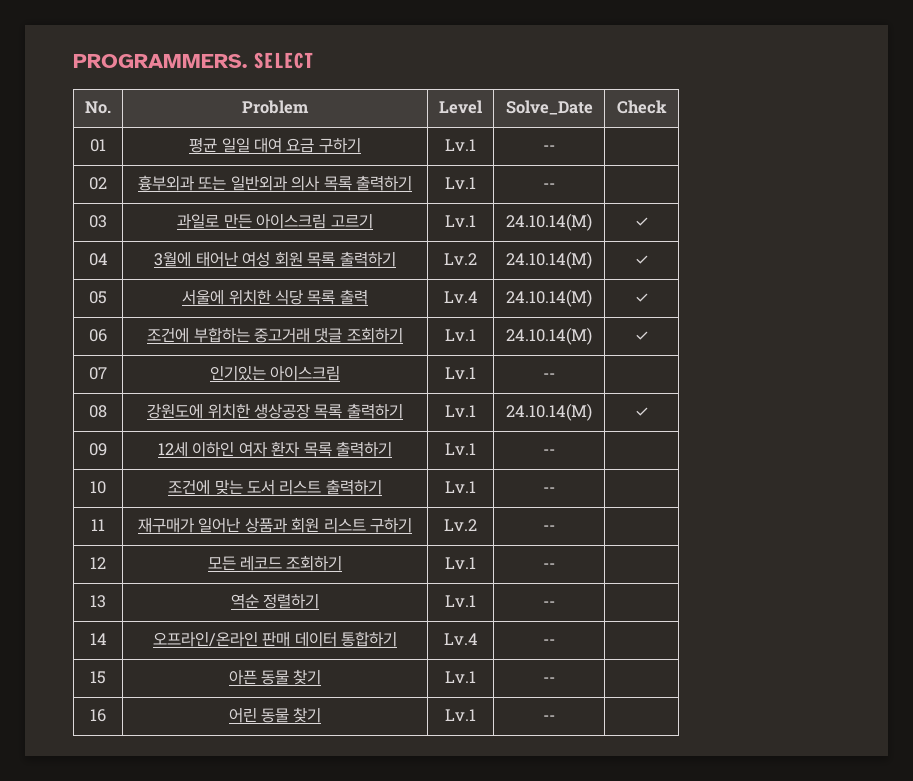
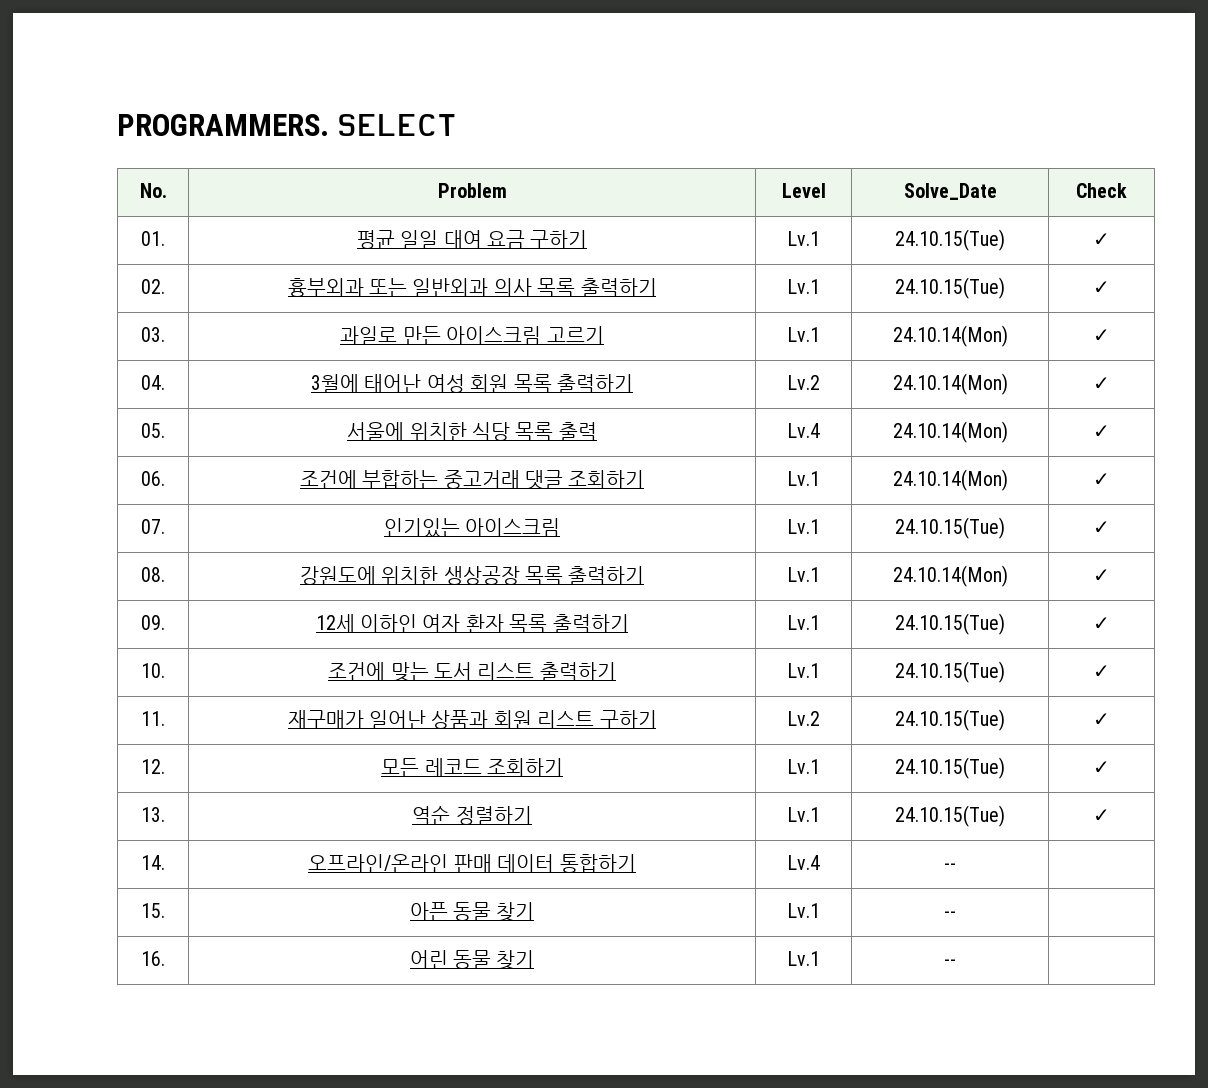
[90,139,106,152] 01 -> [141,231,165,246] 01.
[543,145,555,151] [89,177,107,190] -- | // 02 -> [895,229,1005,251] [1093,233,1110,246] [141,279,165,294] 24.10.15(Tue) | ✓ // 02.
[543,183,555,189] [89,215,107,228] -- | // 03 -> [895,277,1005,299] [1093,281,1110,294] [141,327,165,342] 24.10.15(Tue) | ✓ // 03.
[506,213,592,231] [634,217,649,227] [88,253,108,266] 24.10.14(M) | ✓ // 04 -> [892,325,1008,347] [1093,329,1110,342] [141,375,165,390] 24.10.14(Mon) | ✓ // 04.
[506,251,592,269] [634,255,649,265] [89,291,107,304] 24.10.14(M) | ✓ // 05 -> [892,373,1008,395] [1093,377,1110,390] [141,423,165,438] 24.10.14(Mon) | ✓ // 05.
[506,289,592,307] [634,293,649,303] [89,329,107,342] 24.10.14(M) | ✓ // 06 -> [892,421,1008,443] [1093,425,1110,438] [141,471,165,486] 24.10.14(Mon) | ✓ // 06.
[506,327,592,345] [634,331,649,341] [89,367,107,380] 24.10.14(M) | ✓ // 07 -> [892,469,1008,491] [1093,473,1110,486] [141,519,165,534] 24.10.14(Mon) | ✓ // 07.
[543,373,555,379] [89,405,107,418] -- | // 08 -> [895,517,1005,539] [1093,521,1110,534] [141,567,165,582] 24.10.15(Tue) | ✓ // 08.
[506,403,592,421] [634,407,649,417] [89,443,107,456] 24.10.14(M) | ✓ // 09 -> [892,565,1008,587] [1093,569,1110,582] [141,615,165,630] 24.10.14(Mon) | ✓ // 09.
[543,449,555,455] [90,481,106,494] -- | // 10 -> [895,613,1005,635] [1093,617,1110,630] [141,663,165,678] 24.10.15(Tue) | ✓ // 10.
[543,487,555,493] [91,519,105,531] -- | // 11 -> [895,661,1005,683] [1093,665,1110,678] [141,711,165,726] 24.10.15(Tue) | ✓ // 11.
[543,525,555,531] [90,557,106,569] -- | // 12 -> [895,709,1005,731] [1093,713,1110,726] [141,759,165,774] 24.10.15(Tue) | ✓ // 12.
[543,563,555,569] [90,595,106,608] -- | // 13 -> [895,757,1005,779] [1093,761,1110,774] [141,807,165,822] 24.10.15(Tue) | ✓ // 13.
[543,601,555,607] [89,633,107,645] -- | // 14 -> [895,805,1005,827] [1093,809,1110,822] [141,855,165,870] 24.10.15(Tue) | ✓ // 14.
[90,671,106,684] 15 -> [141,903,165,918] 15.
[90,709,106,722] 16 -> [141,951,165,966] 16.

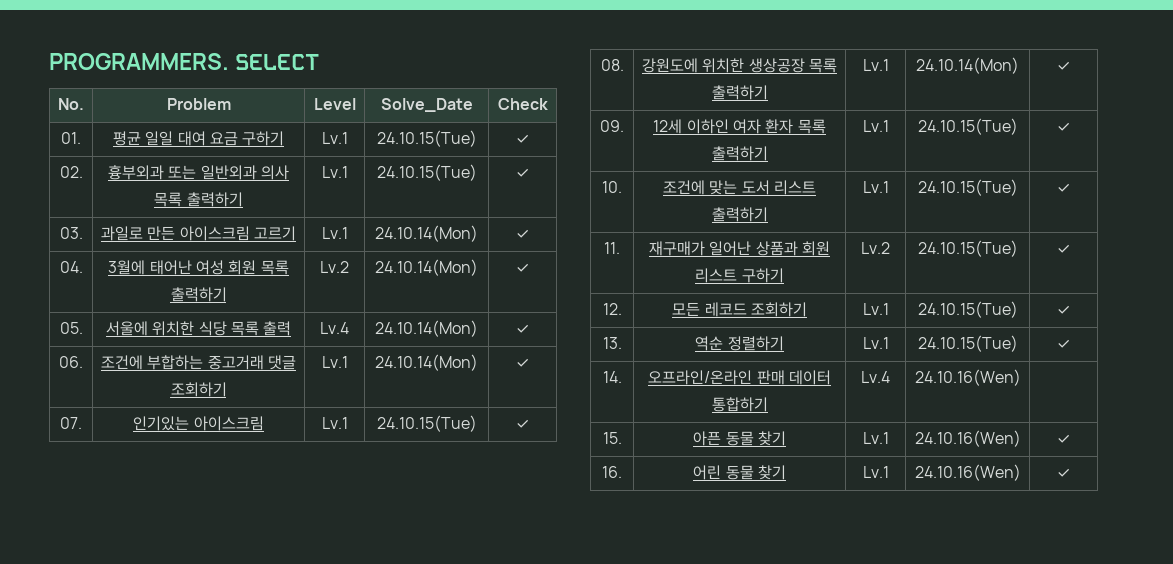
[944,863,956,870] -- -> [914,369,1021,386] 24.10.16(Wen)
[944,911,956,918] -- | -> [914,430,1021,447] [1057,434,1070,444] 24.10.16(Wen) | ✓
[944,959,956,966] -- | -> [914,464,1021,481] [1057,468,1070,478] 24.10.16(Wen) | ✓

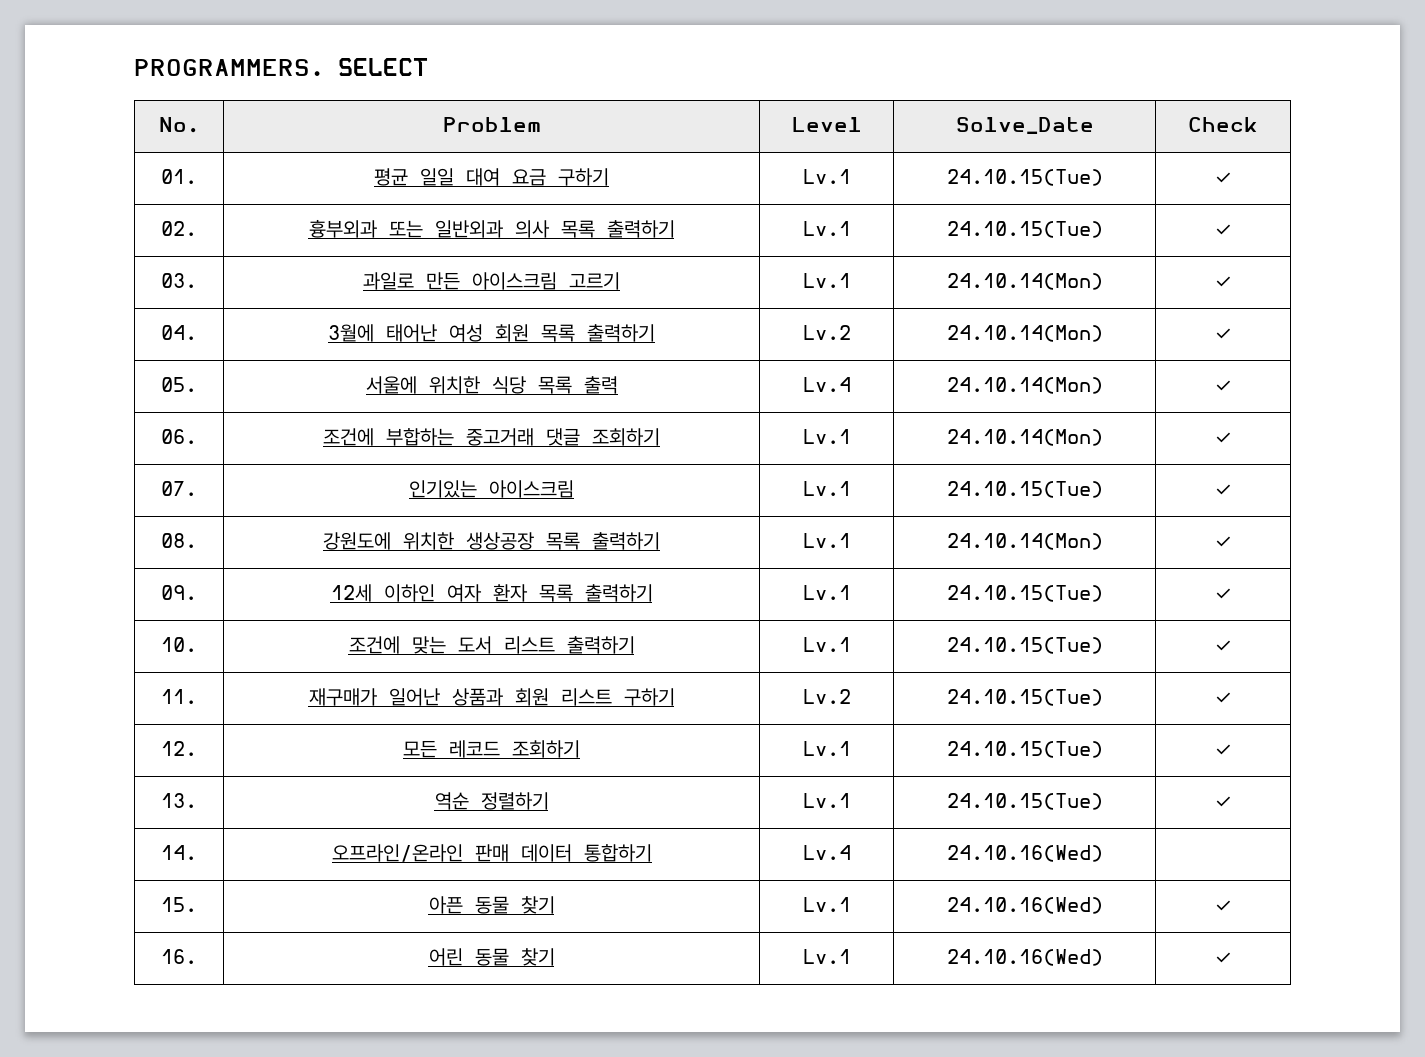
[914,369,1021,386] 24.10.16(Wen) -> [946,845,1103,862] 24.10.16(Wed)
[914,430,1021,447] 24.10.16(Wen) -> [946,897,1103,914] 24.10.16(Wed)
[914,464,1021,481] 24.10.16(Wen) -> [946,949,1103,966] 24.10.16(Wed)

